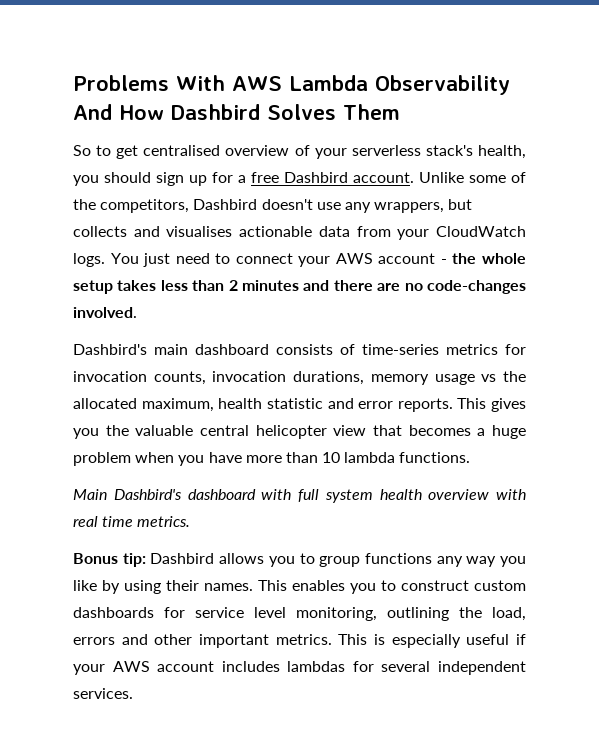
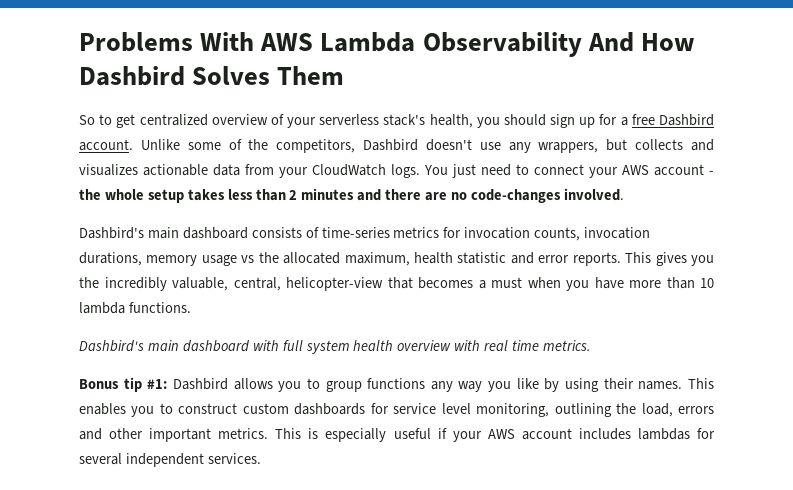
[143,145,221,156] centralised -> [139,114,208,126] centralized
[166,226,233,237] visualises -> [79,164,138,176] visualizes
[135,425,367,439] valuable central helicopter view -> [104,277,383,291] incredibly valuable, central, helicopter-view
[492,425,526,439] [73,452,131,466] huge problem -> [491,277,522,288] must
[73,489,182,500] Main Dashbird's -> [79,340,179,352] Dashbird's main
[122,553,146,567] tip: -> [123,377,168,392] tip #1:

